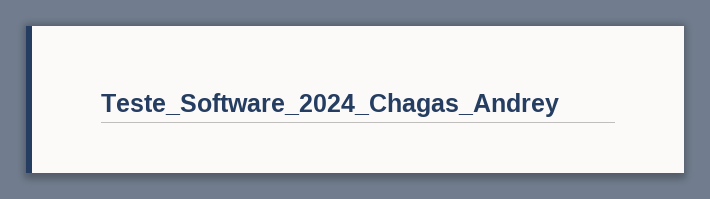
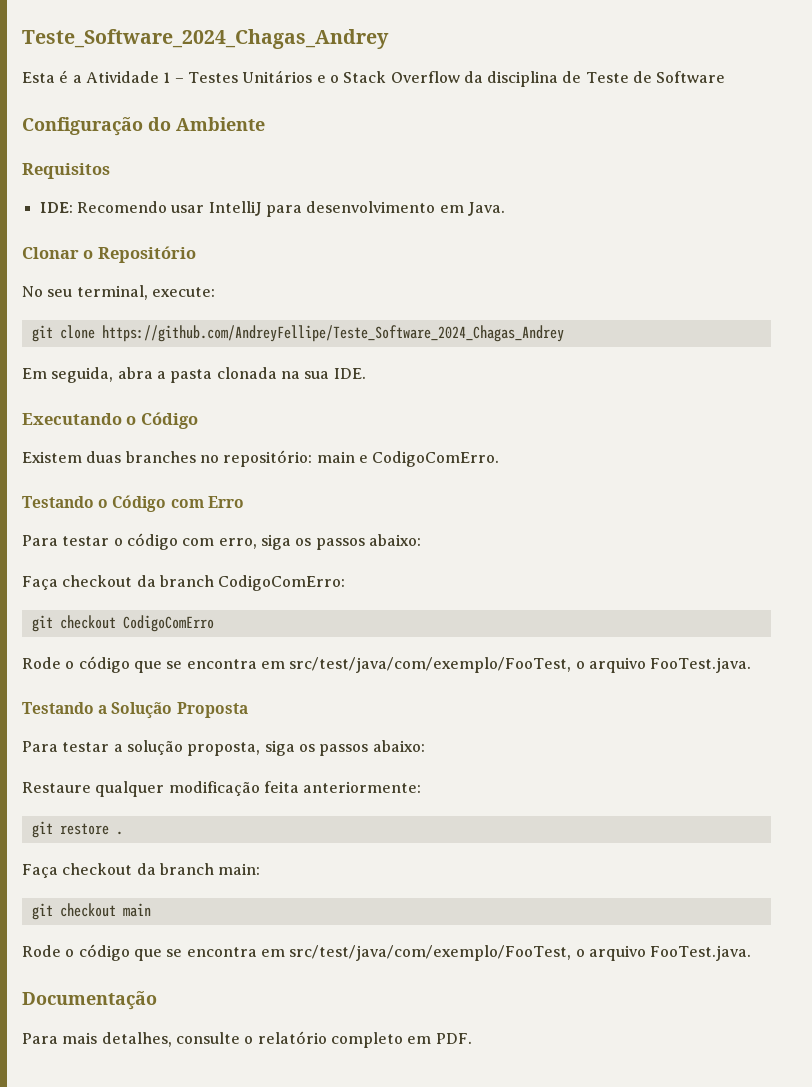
(559, 105) none -> [22,70,726,87] [22,117,265,136] [22,163,110,179] [39,201,505,217] [22,246,196,263] [22,285,215,300] [31,325,564,342] [22,367,366,383] [22,412,198,429] [22,450,500,467] [22,495,244,512] [22,533,421,550] [22,575,346,591] [31,615,214,632] [22,656,752,673] [22,702,248,719] [22,740,425,756] [22,781,422,797] [31,821,123,838] [22,863,261,878] [31,903,151,920] [22,944,752,961] [22,991,157,1010] [22,1031,472,1048] // Esta é a Atividade 1 – Testes Unitários e o Stack Overflow da disciplina de Teste de Software // Configuração do Ambiente // Requisitos // IDE: Recomendo usar IntelliJ para desenvolvimento em Java. // Clonar o Repositório // No seu terminal, execute: // git clone https://github.com/AndreyFellipe/Teste_Software_2024_Chagas_Andrey // Em seguida, abra a pasta clonada na sua IDE. // Executando o Código // Existem duas branches no repositório: main e CodigoComErro. // Testando o Código com Erro // Para testar o código com erro, siga os passos abaixo: // Faça checkout da branch CodigoComErro: // git checkout CodigoComErro // Rode o código que se encontra em src/test/java/com/exemplo/FooTest, o arquivo FooTest.java. // Testando a Solução Proposta // Para testar a solução proposta, siga os passos abaixo: // Restaure qualquer modificação feita anteriormente: // git restore . // Faça checkout da branch main: // git checkout main // Rode o código que se encontra em src/test/java/com/exemplo/FooTest, o arquivo FooTest.java. // Documentação // Para mais detalhes, consulte o relatório completo em PDF.

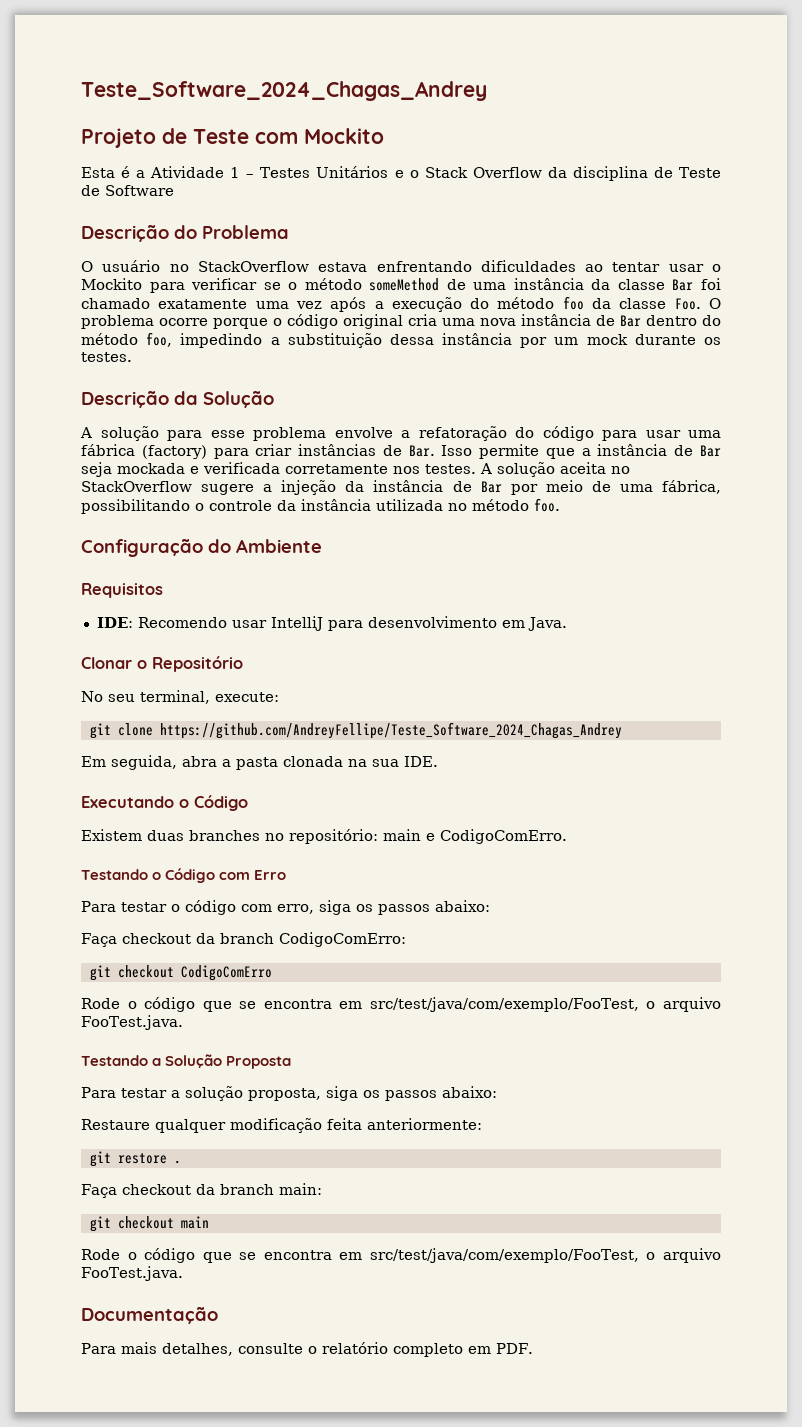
(389, 39) none -> [81,128,384,148] // Projeto de Teste com Mockito
(726, 77) none -> [81,225,289,242] [81,260,721,272] [81,278,722,293] [81,296,721,312] [81,314,721,329] [81,332,721,348] [81,352,132,362] [81,391,274,408] [80,426,721,441] [81,444,721,459] [81,462,630,477] [81,480,721,495] [81,498,560,514] // Descrição do Problema // O usuário no StackOverflow estava enfrentando dificuldades ao tentar usar o Mockito para verificar se o método someMethod de uma instância da classe Bar foi chamado exatamente uma vez após a execução do método foo da classe Foo. O problema ocorre porque o código original cria uma nova instância de Bar dentro do método foo, impedindo a substituição dessa instância por um mock durante os testes. // Descrição da Solução // A solução para esse problema envolve a refatoração do código para usar uma fábrica (factory) para criar instâncias de Bar. Isso permite que a instância de Bar seja mockada e verificada corretamente nos testes. A solução aceita no StackOverflow sugere a injeção da instância de Bar por meio de uma fábrica, possibilitando o controle da instância utilizada no método foo.

